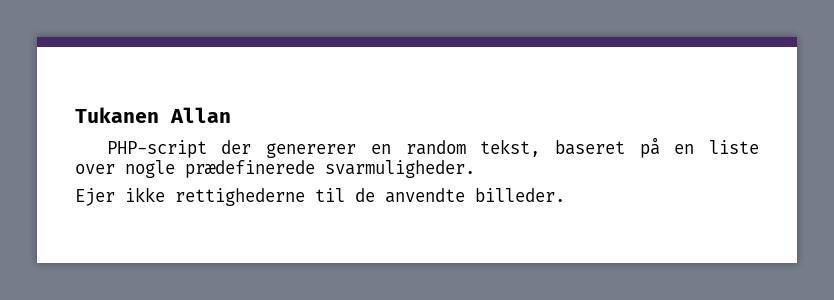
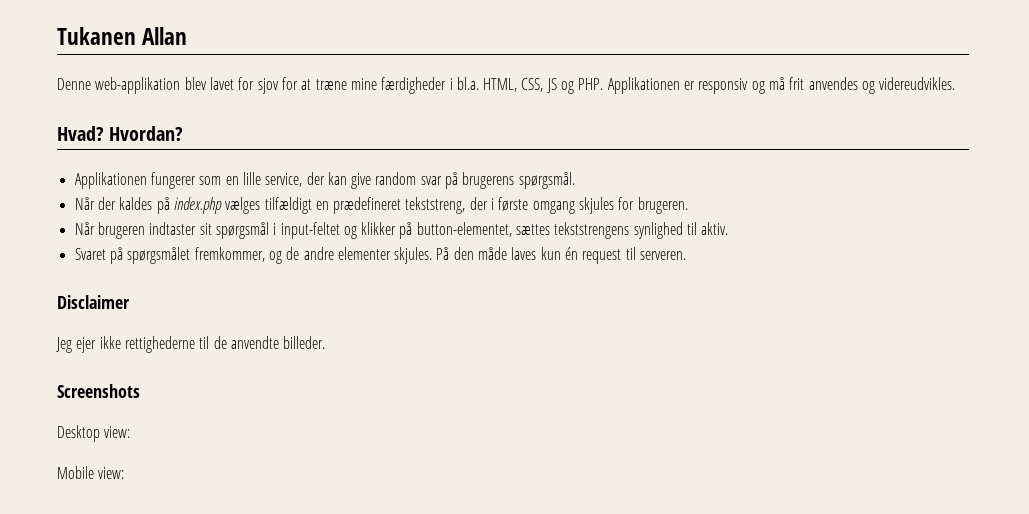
[106,137,759,158] [75,160,475,178] [75,188,115,206] PHP-script der genererer en random tekst, baseret på en liste over nogle prædefinerede svarmuligheder. // Ejer -> [57,77,956,94] [57,126,184,141] [74,172,575,189] [74,197,688,214] [74,222,729,239] [74,247,687,264] [57,295,130,309] [56,337,97,353] Denne web-applikation blev lavet for sjov for at træne mine færdigheder i bl.a. HTML, CSS, JS og PHP. Applikationen er responsiv og må frit anvendes og videreudvikles. // Hvad? Hvordan? // Applikationen fungerer som en lille service, der kan give random svar på brugerens spørgsmål. // Når der kaldes på index.php vælges tilfældigt en prædefineret tekststreng, der i første omgang skjules for brugeren. // Når brugeren indtaster sit spørgsmål i input-feltet og klikker på button-elementet, sættes tekststrengens synlighed til aktiv. // Svaret på spørgsmålet fremkommer, og de andre elementer skjules. På den måde laves kun én request til serveren. // Disclaimer // Jeg ejer
(565, 195) none -> [57,384,140,398] [57,425,131,442] [57,466,125,479] // Screenshots // Desktop view: // Mobile view:

